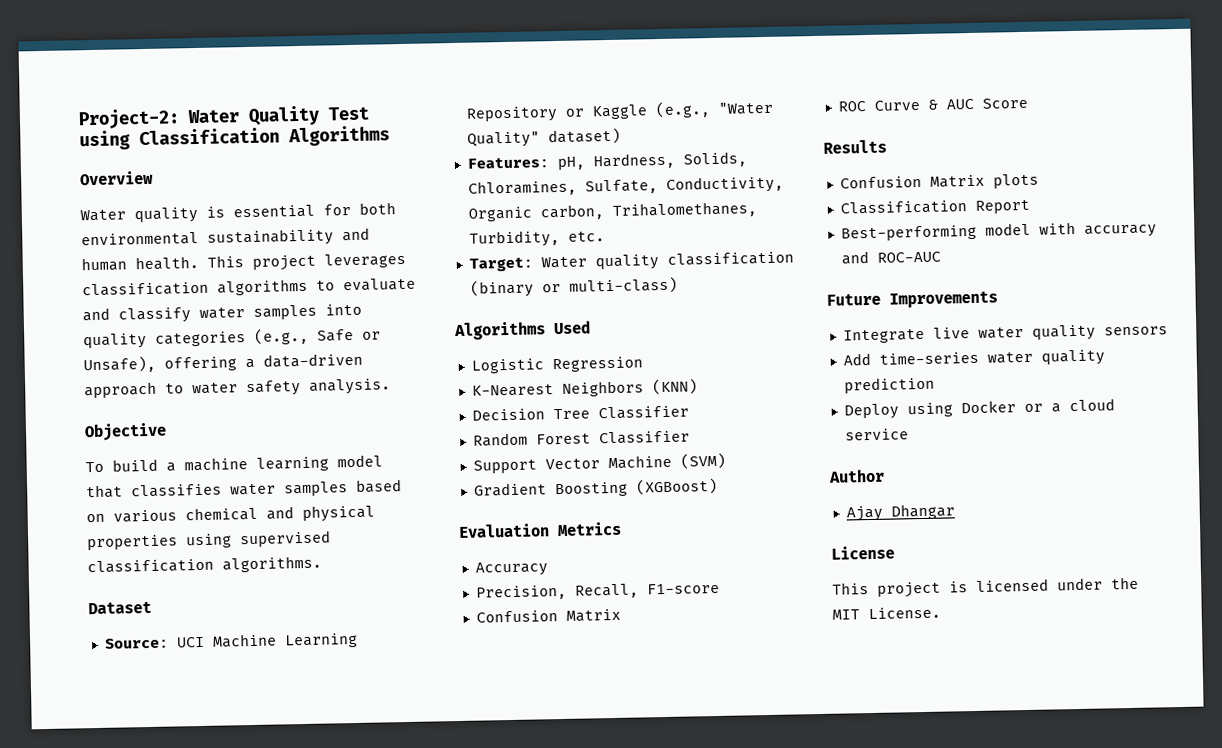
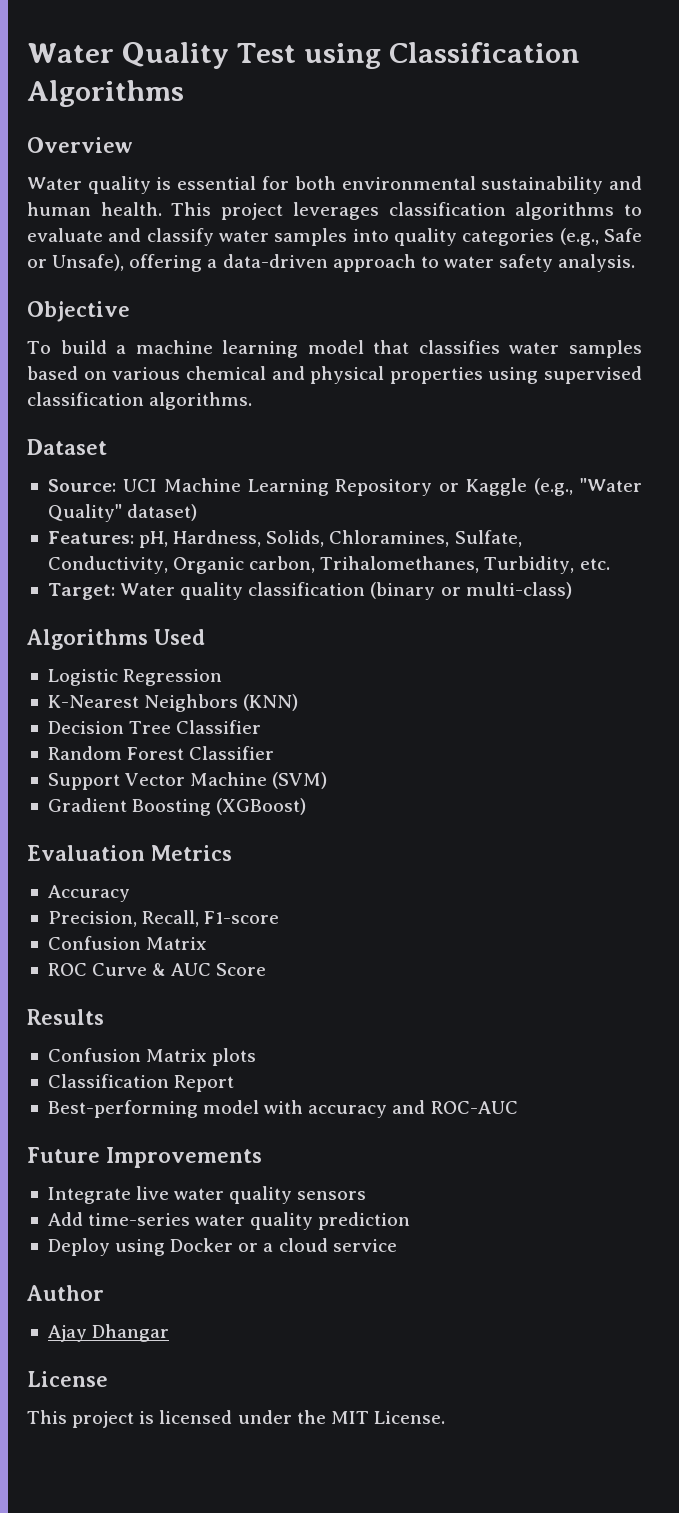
[78,108,180,130] Project-2: -> (27, 53) none

